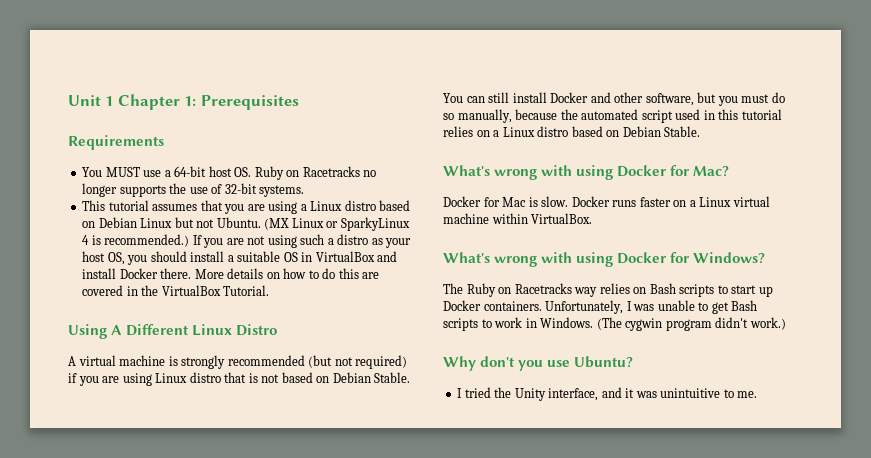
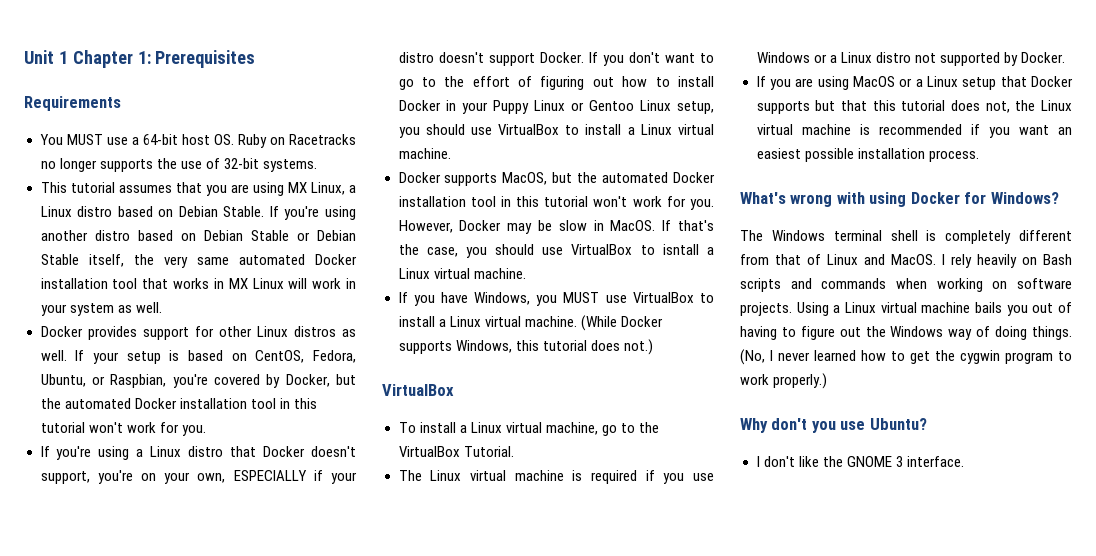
[300,200,411,211] [82,217,410,231] [82,234,412,248] [82,251,398,265] [82,268,380,279] [82,285,270,296] [68,324,278,339] [68,355,408,369] [68,372,411,386] [443,92,785,106] [443,109,782,123] [443,126,490,137] a Linux distro based on Debian Linux but not Ubuntu. (MX Linux or SparkyLinux 4 is recommended.) If you are not using such a distro as your host OS, you should install a suitable OS in VirtualBox and install Docker there. More details on how to do this are covered in the VirtualBox Tutorial. // Using A Different Linux Distro // A virtual machine is strongly recommended (but not required) if you are using Linux distro that is not based on Debian Stable. You can still install Docker and other software, but you must do so manually, because the automated script used in this tutorial relies on -> [287,182,345,195] MX Linux,
[443,165,730,180] [443,196,770,207] [443,213,593,224] // What's wrong with using Docker for Mac? // Docker for Mac is slow. Docker runs faster on a Linux virtual machine within VirtualBox. -> [269,206,356,220] [40,230,356,241] [40,254,357,268] [40,278,356,289] [40,302,162,316] [40,326,356,340] [40,350,356,364] [40,374,357,388] [40,398,317,409] [40,422,206,436] [40,446,356,460] [40,470,357,484] [398,52,714,66] [398,76,714,90] [398,100,714,114] [398,124,714,138] [398,148,451,159] [398,172,715,186] [398,196,714,210] [398,220,714,234] [398,244,714,258] [398,268,526,279] [398,292,714,306] [398,315,663,331] [398,339,653,355] [382,384,454,396] [398,422,659,436] [398,446,514,457] [398,470,714,484] [756,52,1065,66] [756,76,1073,90] [756,100,1072,114] [756,124,1072,138] [756,148,979,162] If you're using another distro based on Debian Stable or Debian Stable itself, the very same automated Docker installation tool that works in MX Linux will work in your system as well. // Docker provides support for other Linux distros as well. If your setup is based on CentOS, Fedora, Ubuntu, or Raspbian, you're covered by Docker, but the automated Docker installation tool in this tutorial won't work for you. // If you're using a Linux distro that Docker doesn't support, you're on your own, ESPECIALLY if your distro doesn't support Docker. If you don't want to go to the effort of figuring out how to install Docker in your Puppy Linux or Gentoo Linux setup, you should use VirtualBox to install a Linux virtual machine. // Docker supports MacOS, but the automated Docker installation tool in this tutorial won't work for you. However, Docker may be slow in MacOS. If that's the case, you should use VirtualBox to isntall a Linux virtual machine. // If you have Windows, you MUST use VirtualBox to install a Linux virtual machine. (While Docker supports Windows, this tutorial does not.) // VirtualBox // To install a Linux virtual machine, go to the VirtualBox Tutorial. // The Linux virtual machine is required if you use Windows or a Linux distro not supported by Docker. // If you are using MacOS or a Linux setup that Docker supports but that this tutorial does not, the Linux virtual machine is recommended if you want an easiest possible installation process.
[466,283,773,297] [443,300,758,314] [443,317,786,331] Ruby on Racetracks way relies on Bash scripts to start up Docker containers. Unfortunately, I was unable to get Bash scripts to work in Windows. (The cygwin program didn't work.) -> [771,230,1072,244] [740,254,1072,268] [740,278,1072,292] [740,302,1072,316] [740,326,1072,340] [740,349,1072,365] [740,373,828,389] Windows terminal shell is completely different from that of Linux and MacOS. I rely heavily on Bash scripts and commands when working on software projects. Using a Linux virtual machine bails you out of having to figure out the Windows way of doing things. (No, I never learned how to get the cygwin program to work properly.)
[464,387,758,401] tried the Unity interface, and it was unintuitive to me. -> [763,456,964,467] don't like the GNOME 3 interface.

